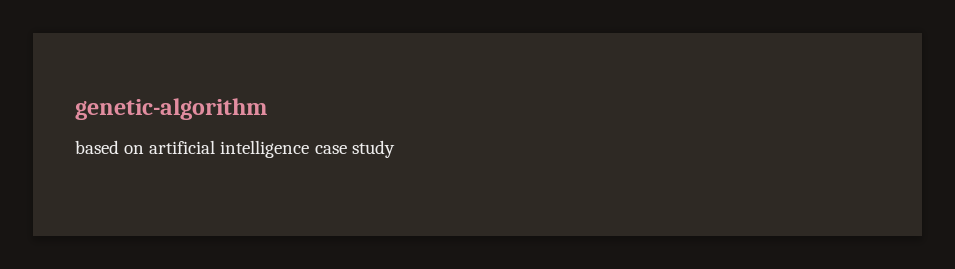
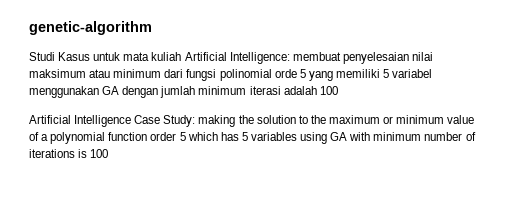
[75,140,395,158] based on artificial intelligence case study -> [29,52,433,64] [29,69,433,81] [29,86,338,98] [29,115,475,127] [29,132,476,144] [29,149,109,158] Studi Kasus untuk mata kuliah Artificial Intelligence: membuat penyelesaian nilai maksimum atau minimum dari fungsi polinomial orde 5 yang memiliki 5 variabel menggunakan GA dengan jumlah minimum iterasi adalah 100 // Artificial Intelligence Case Study: making the solution to the maximum or minimum value of a polynomial function order 5 which has 5 variables using GA with minimum number of iterations is 100

